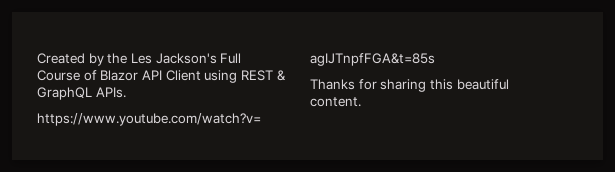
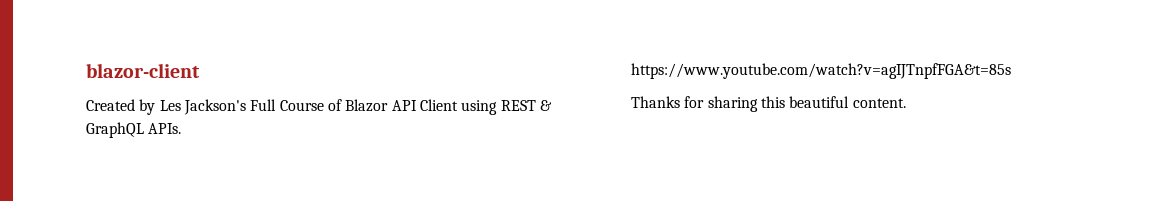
(37, 58) none -> [86,63,200,78] blazor-client //
[107,53,128,64] the -> (156, 107) none

